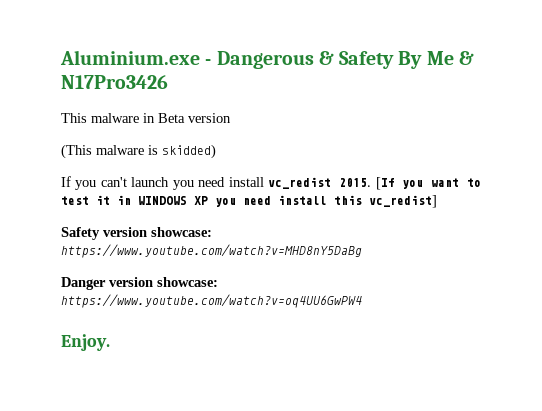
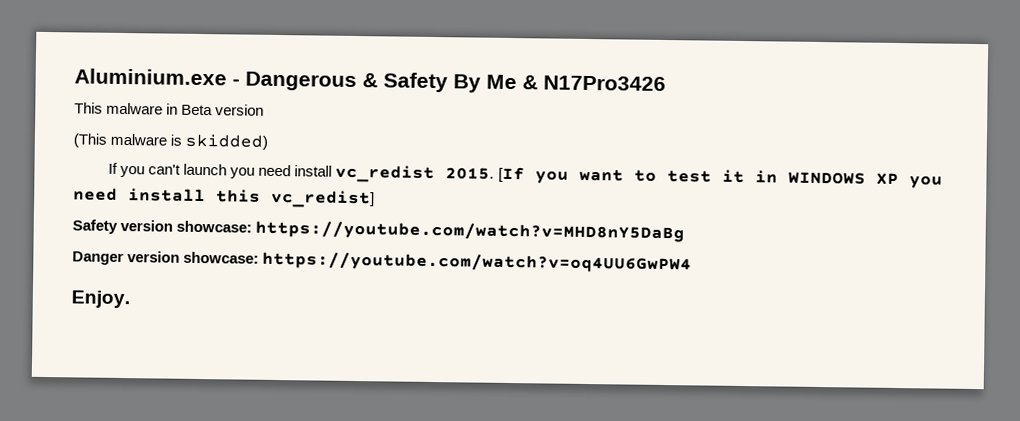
[61,244,362,258] https://www.youtube.com/watch?v=MHD8nY5DaBg -> [255,220,686,243] https://youtube.com/watch?v=MHD8nY5DaBg
[61,294,362,308] https://www.youtube.com/watch?v=oq4UU6GwPW4 -> [262,251,693,274] https://youtube.com/watch?v=oq4UU6GwPW4

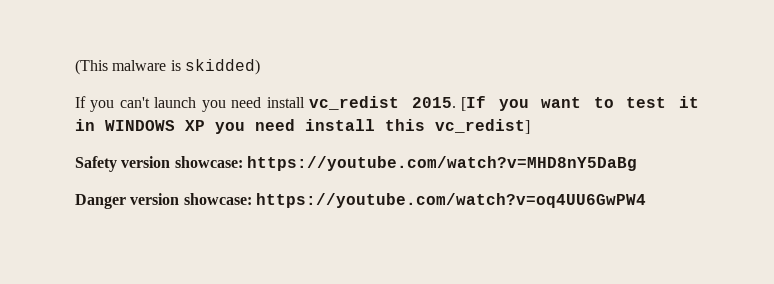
[74,68,666,93] [74,102,265,116] Aluminium.exe - Dangerous & Safety By Me & N17Pro3426 // This malware in Beta version // -> (75, 67) none
[71,290,130,309] // Enjoy. -> (646, 200) none

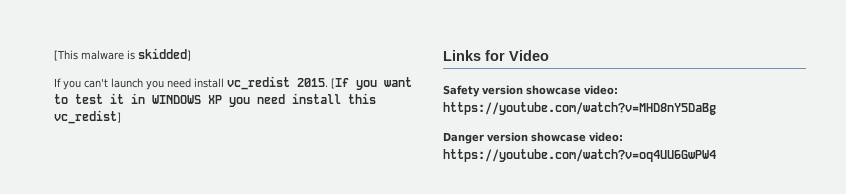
[75,59,108,75] (This -> [54,50,78,61] [This
[184,59,260,75] skidded) -> [138,48,191,61] skidded]
(530, 126) none -> [443,50,549,61] // Links for Video
[174,156,243,168] showcase: -> [526,85,618,95] showcase video:
[183,193,252,205] showcase: -> [531,132,623,142] showcase video:

